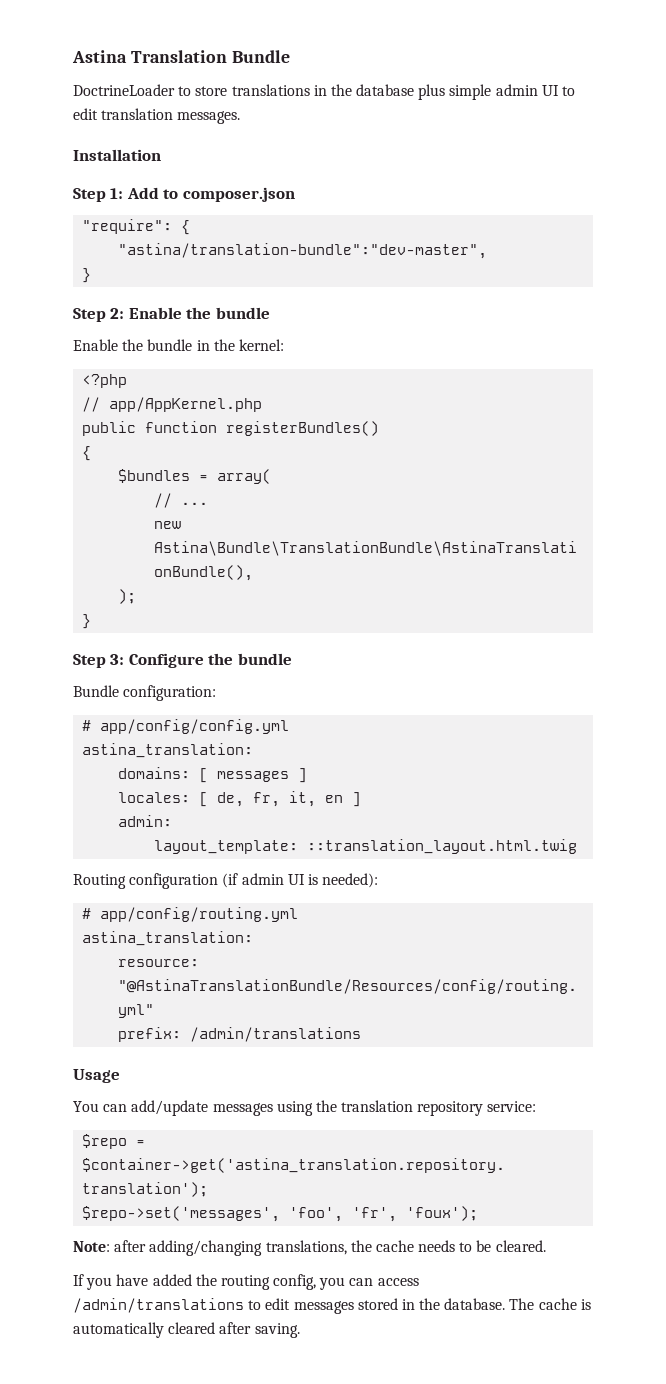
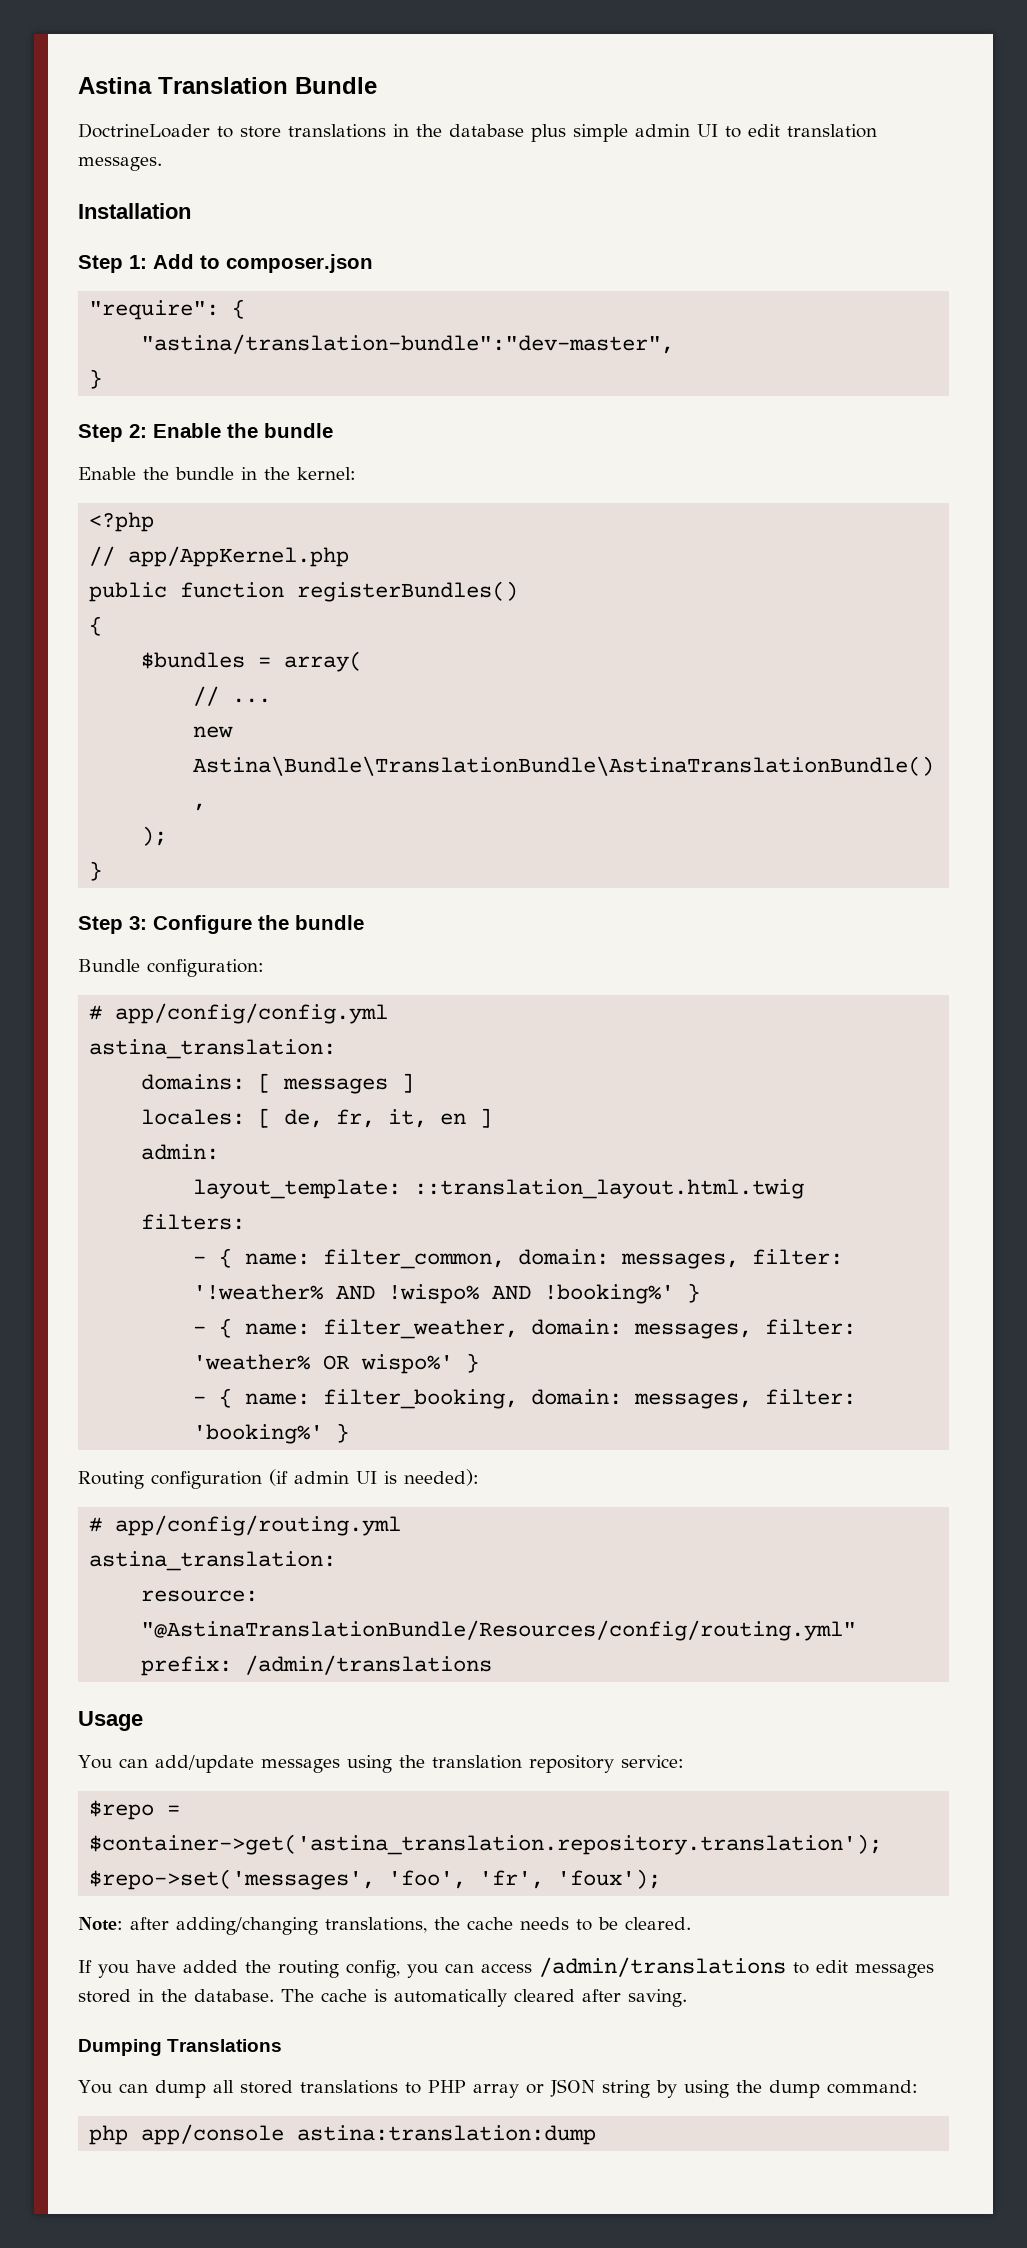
(578, 846) none -> [141,1214,246,1230] [193,1248,844,1269] [193,1283,701,1304] [193,1318,857,1339] [193,1353,480,1374] [193,1388,857,1409] [193,1423,350,1444] // filters: // - { name: filter_common, domain: messages, filter: '!weather% AND !wispo% AND !booking%' } // - { name: filter_weather, domain: messages, filter: 'weather% OR wispo%' } // - { name: filter_booking, domain: messages, filter: 'booking%' }
(300, 1330) none -> [78,2039,283,2056] [78,2079,918,2098] [89,2124,597,2145] // Dumping Translations // You can dump all stored translations to PHP array or JSON string by using the dump command: // php app/console astina:translation:dump

